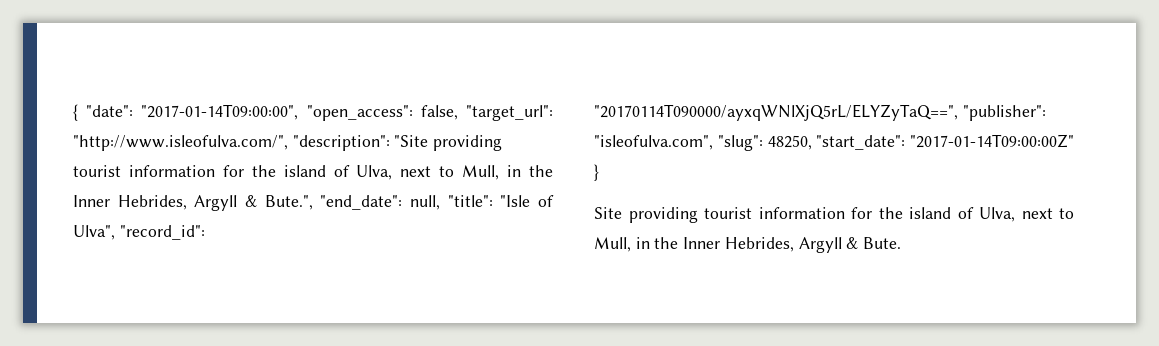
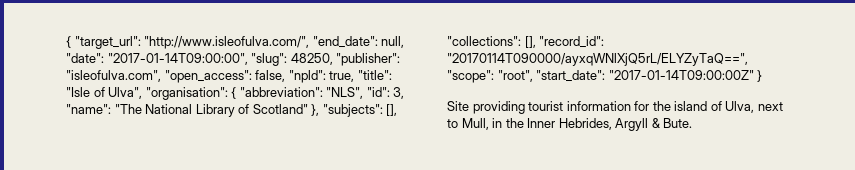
[73,104,553,121] [73,135,503,151] [73,165,554,180] [73,195,554,211] [73,225,205,240] [594,104,1046,121] [594,135,812,151] { "date": "2017-01-14T09:00:00", "open_access": false, "target_url": "http://www.isleofulva.com/", "description": "Site providing tourist information for the island of Ulva, next to Mull, in the Inner Hebrides, Argyll & Bute.", "end_date": null, "title": "Isle of Ulva", "record_id": "20170114T090000/ayxqWNlXjQ5rL/ELYZyTaQ==", "publisher": "isleofulva.com", "slug": 48250, -> [66,36,405,49] [66,53,401,66] [66,70,392,83] [66,87,405,100] [66,104,398,117] [447,36,605,48] [447,53,748,66] [447,70,533,83] { "target_url": "http://www.isleofulva.com/", "end_date": null, "date": "2017-01-14T09:00:00", "slug": 48250, "publisher": "isleofulva.com", "open_access": false, "npld": true, "title": "Isle of Ulva", "organisation": { "abbreviation": "NLS", "id": 3, "name": "The National Library of Scotland" }, "subjects": [], "collections": [], "record_id": "20170114T090000/ayxqWNlXjQ5rL/ELYZyTaQ==", "scope": "root",

